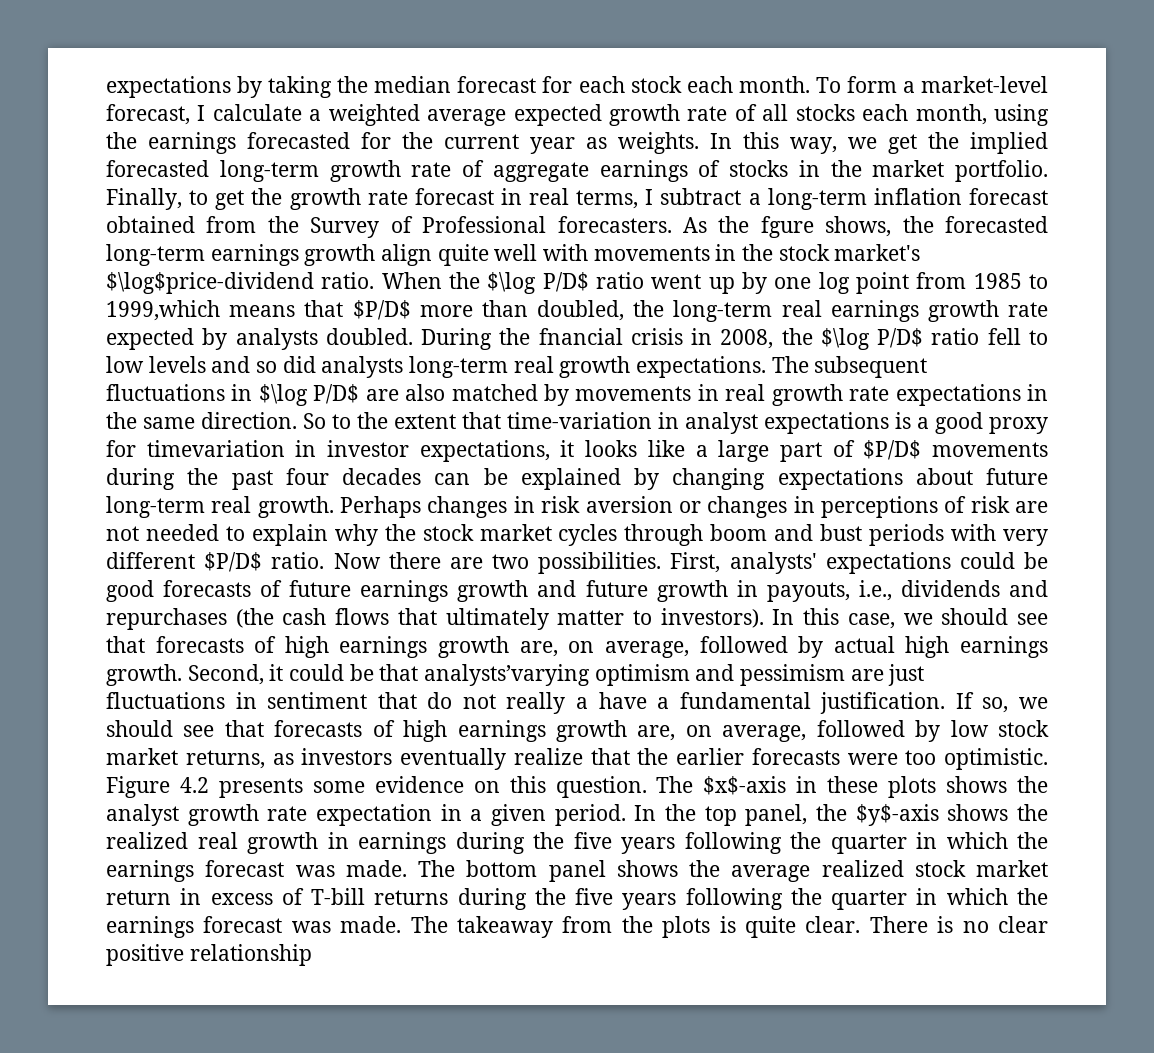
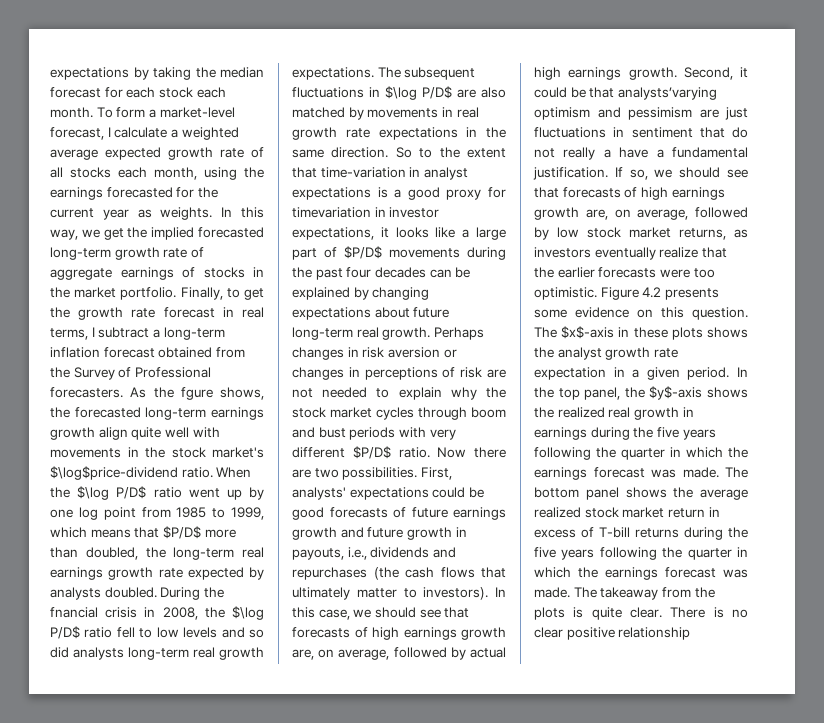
[106,300,220,321] 1999,which -> [231,507,264,520] [50,527,87,538] 1999, which

